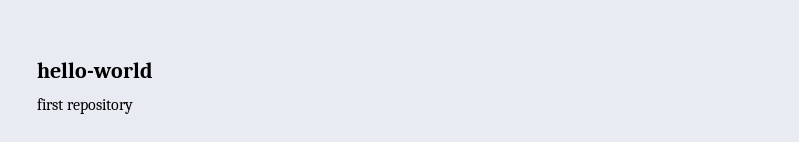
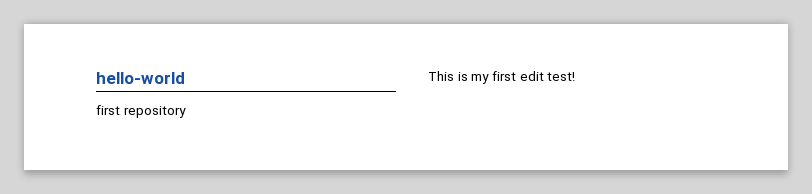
(134, 106) none -> [428,71,576,84] // This is my first edit test!

